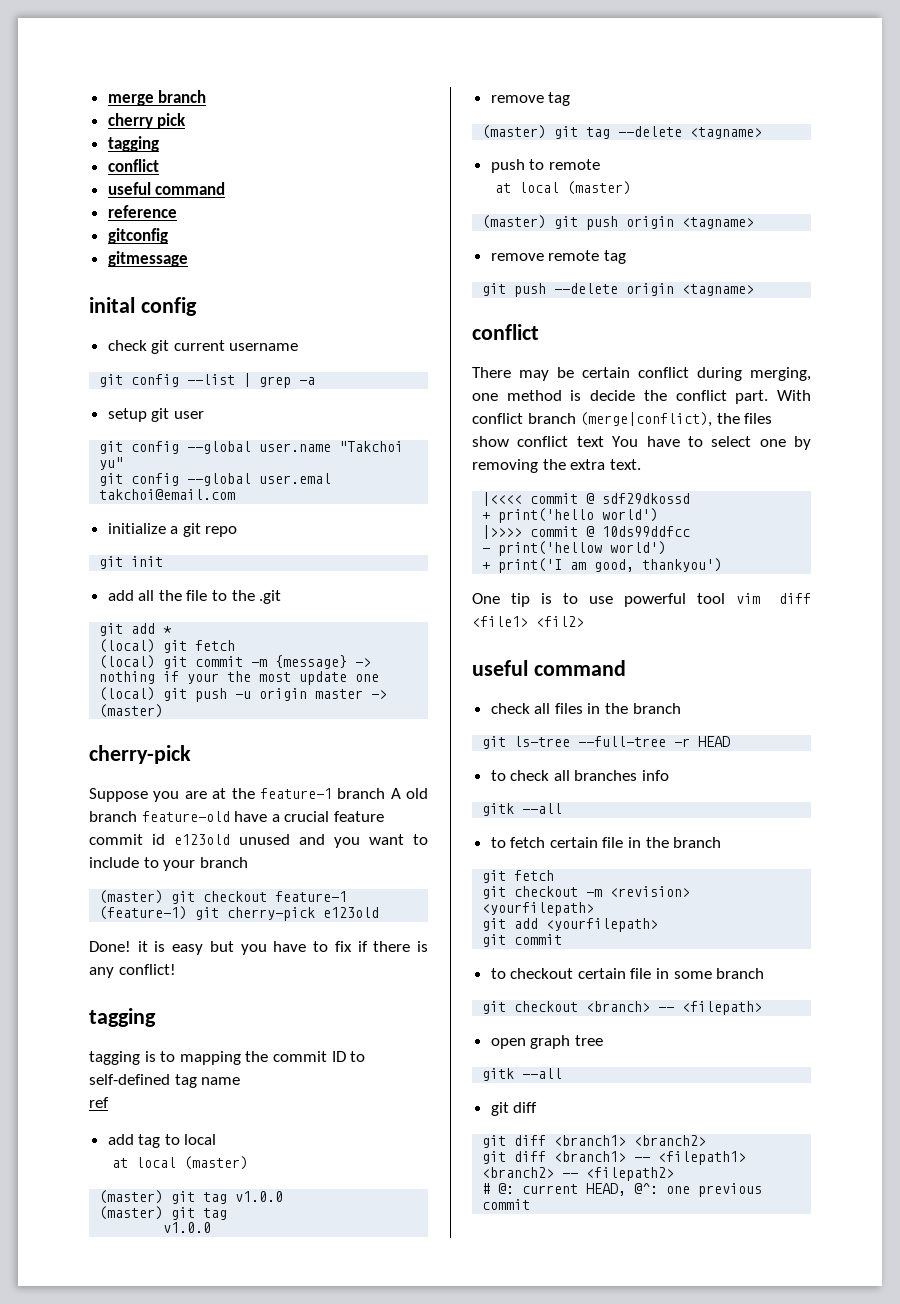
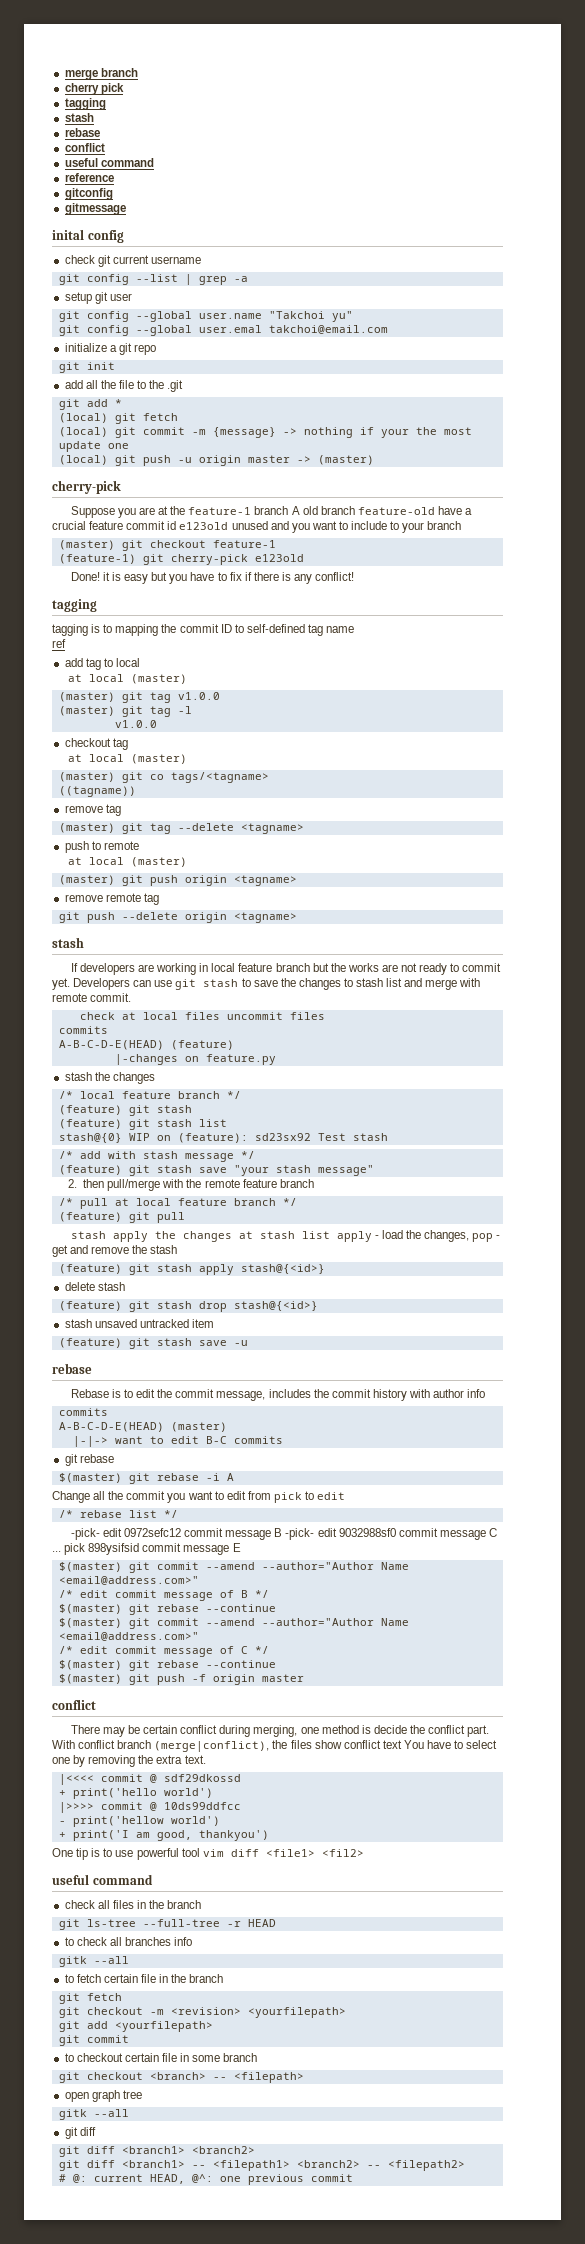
(159, 144) none -> [64,113,94,122] [64,128,100,137] // stash // rebase
[163,1222,212,1233] // v1.0.0 -> [177,706,192,714] [114,720,157,728] [64,738,128,750] [67,754,187,764] [58,772,269,783] [58,786,136,797] -l // v1.0.0 // checkout tag // at local (master) // (master) git co tags/<tagname> // ((tagname))
(755, 290) none -> [52,937,84,948] [70,963,502,975] [52,978,481,990] [52,993,132,1002] [79,1012,325,1020] [58,1026,108,1034] [58,1040,234,1050] [114,1054,276,1065] [64,1072,155,1084] [58,1091,241,1099] [58,1105,192,1116] [58,1119,227,1130] [58,1133,388,1143] [58,1151,255,1162] [58,1165,374,1176] [67,1179,314,1191] [58,1198,297,1209] [58,1212,185,1223] [70,1230,501,1242] [52,1245,178,1257] [58,1264,325,1275] [64,1282,125,1291] [58,1301,318,1312] [64,1319,214,1328] [58,1338,248,1349] [52,1363,92,1374] [70,1389,486,1401] [58,1408,108,1416] [58,1422,227,1432] [72,1436,283,1447] [64,1454,114,1466] [58,1473,234,1484] [52,1491,346,1503] [58,1510,178,1518] [70,1528,497,1540] [52,1543,241,1555] [58,1562,409,1573] [58,1576,199,1585] [58,1590,269,1601] [58,1604,276,1615] [58,1618,409,1629] [58,1632,199,1641] [58,1646,269,1657] [58,1660,276,1671] [58,1674,304,1685] // stash // If developers are working in local feature branch but the works are not ready to commit yet. Developers can use git stash to save the changes to stash list and merge with remote commit. // check at local files uncommit files // commits // A-B-C-D-E(HEAD) (feature) // |-changes on feature.py // stash the changes // /* local feature branch */ // (feature) git stash // (feature) git stash list // stash@{0} WIP on (feature): sd23sx92 Test stash // /* add with stash message */ // (feature) git stash save "your stash message" // 2. then pull/merge with the remote feature branch // /* pull at local feature branch */ // (feature) git pull // stash apply the changes at stash list apply - load the changes, pop - get and remove the stash // (feature) git stash apply stash@{<id>} // delete stash // (feature) git stash drop stash@{<id>} // stash unsaved untracked item // (feature) git stash save -u // rebase // Rebase is to edit the commit message, includes the commit history with author info // commits // A-B-C-D-E(HEAD) (master) // |-|-> want to edit B-C commits // git rebase // $(master) git rebase -i A // Change all the commit you want to edit from pick to edit // /* rebase list */ // -pick- edit 0972sefc12 commit message B -pick- edit 9032988sf0 commit message C ... pick 898ysifsid commit message E // $(master) git commit --amend --author="Author Name <email@address.com>" // /* edit commit message of B */ // $(master) git rebase --continue // $(master) git commit --amend --author="Author Name <email@address.com>" // /* edit commit message of C */ // $(master) git rebase --continue // $(master) git push -f origin master

